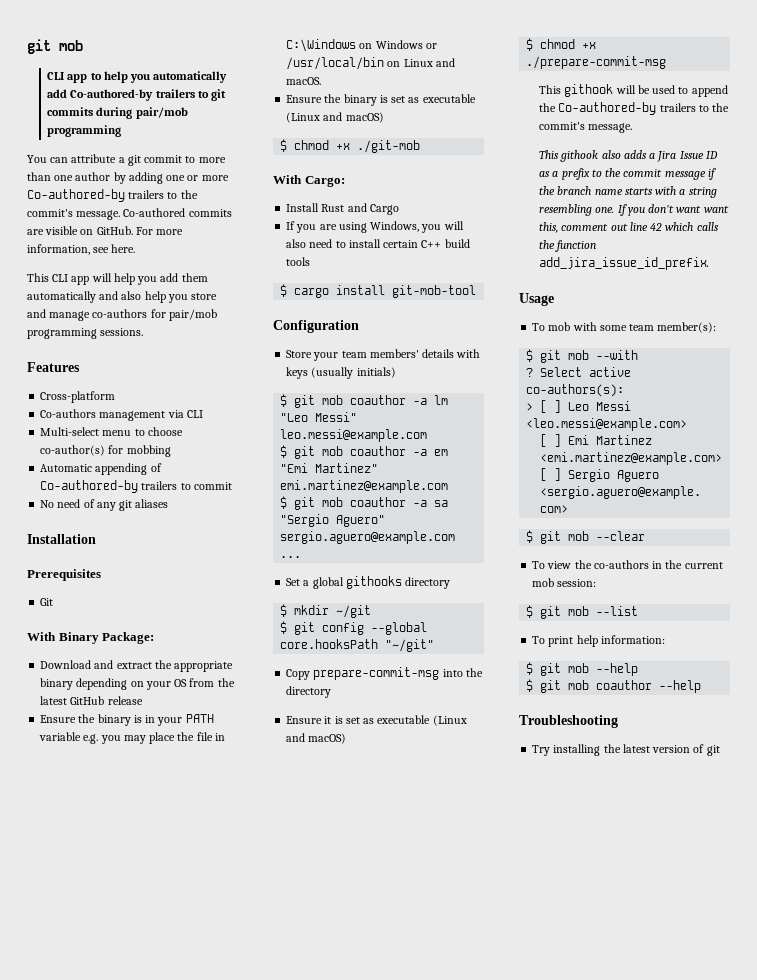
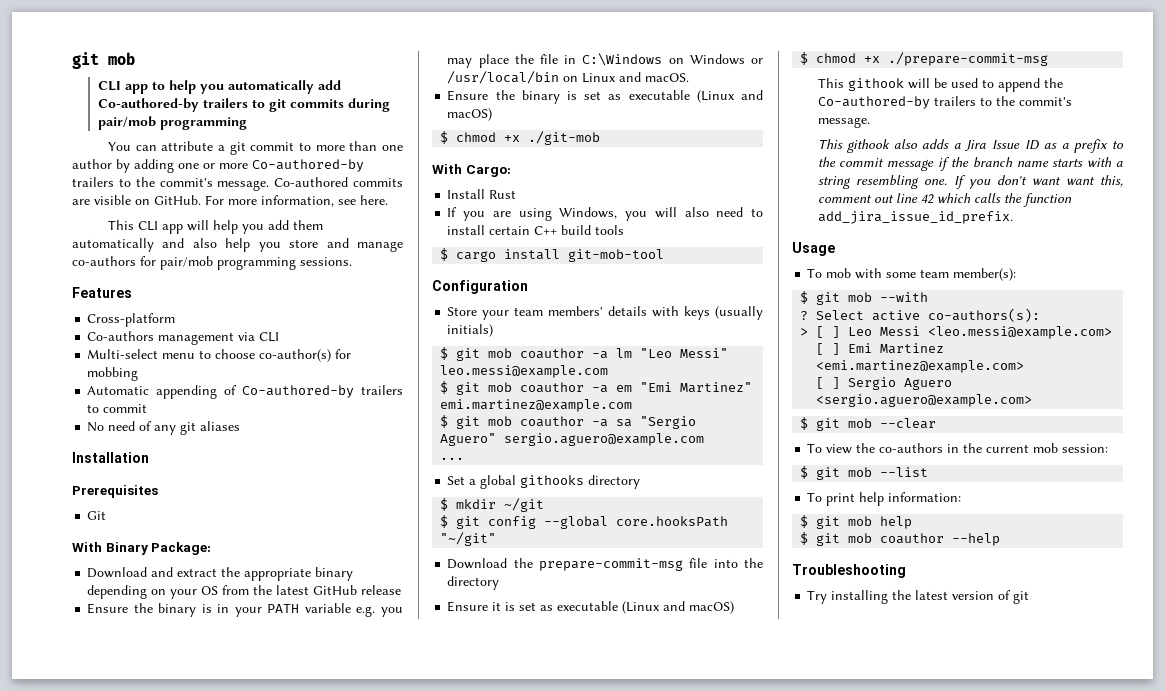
[347,203,399,215] and Cargo -> (517, 194) none
[286,667,440,680] Copy prepare-commit-msg -> [447,558,708,571] Download the prepare-commit-msg file
[596,663,639,676] --help -> [880,516,913,529] help

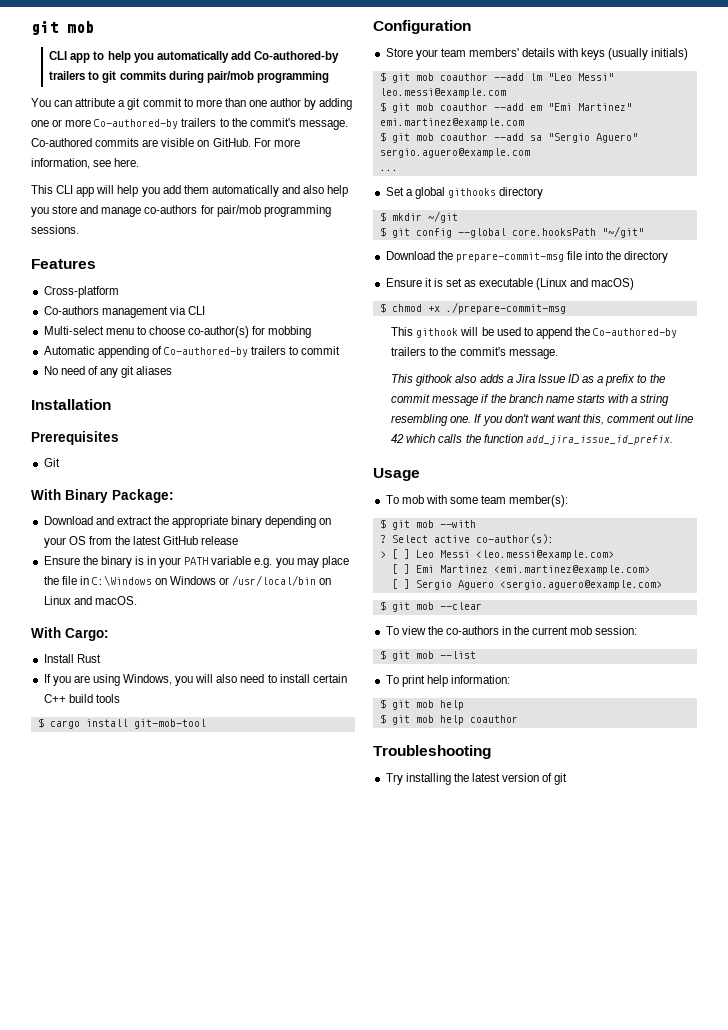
[447,90,763,104] [447,108,493,121] [440,131,601,145] // Ensure the binary is set as executable (Linux and macOS) // $ chmod +x ./git-mob -> (137, 600) none
[592,351,609,359] -a -> [493,73,524,81] --add
[592,385,609,393] -a -> [493,103,524,111] --add
[592,419,609,427] -a -> [493,133,524,141] --add
[928,308,1041,322] co-authors(s): -> [475,534,554,544] co-author(s):
[880,533,1001,546] coauthor --help -> [439,715,518,725] help coauthor

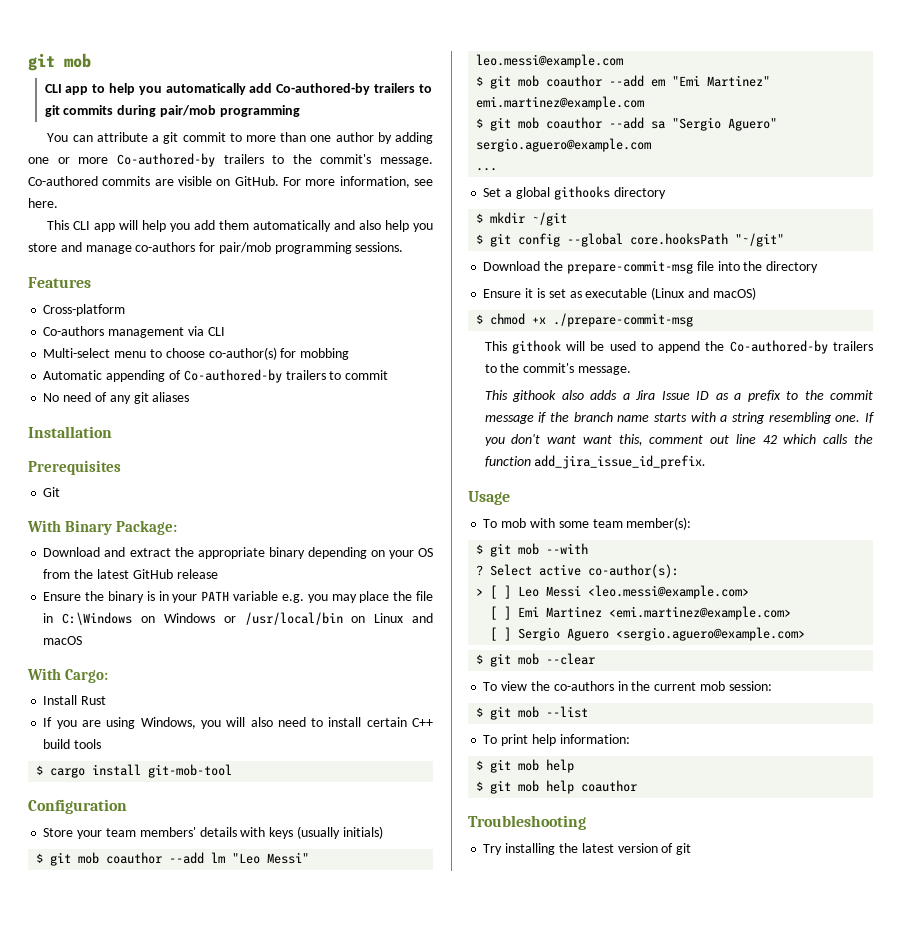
[94,596,137,605] macOS. -> [43,636,83,645] macOS

